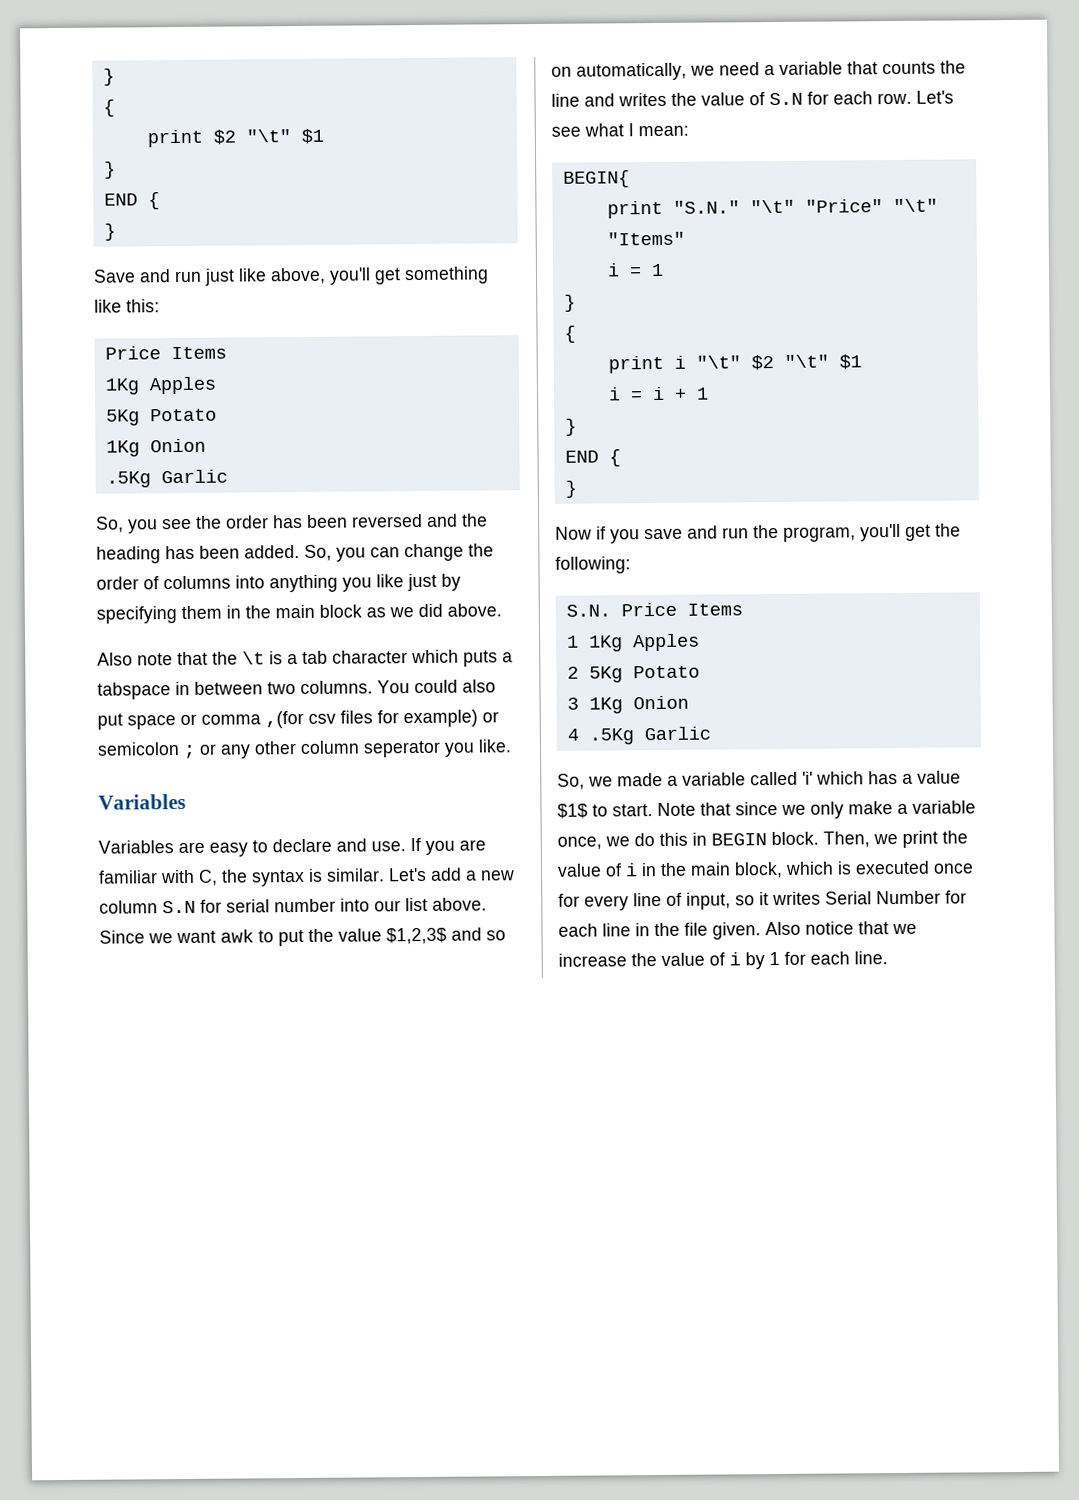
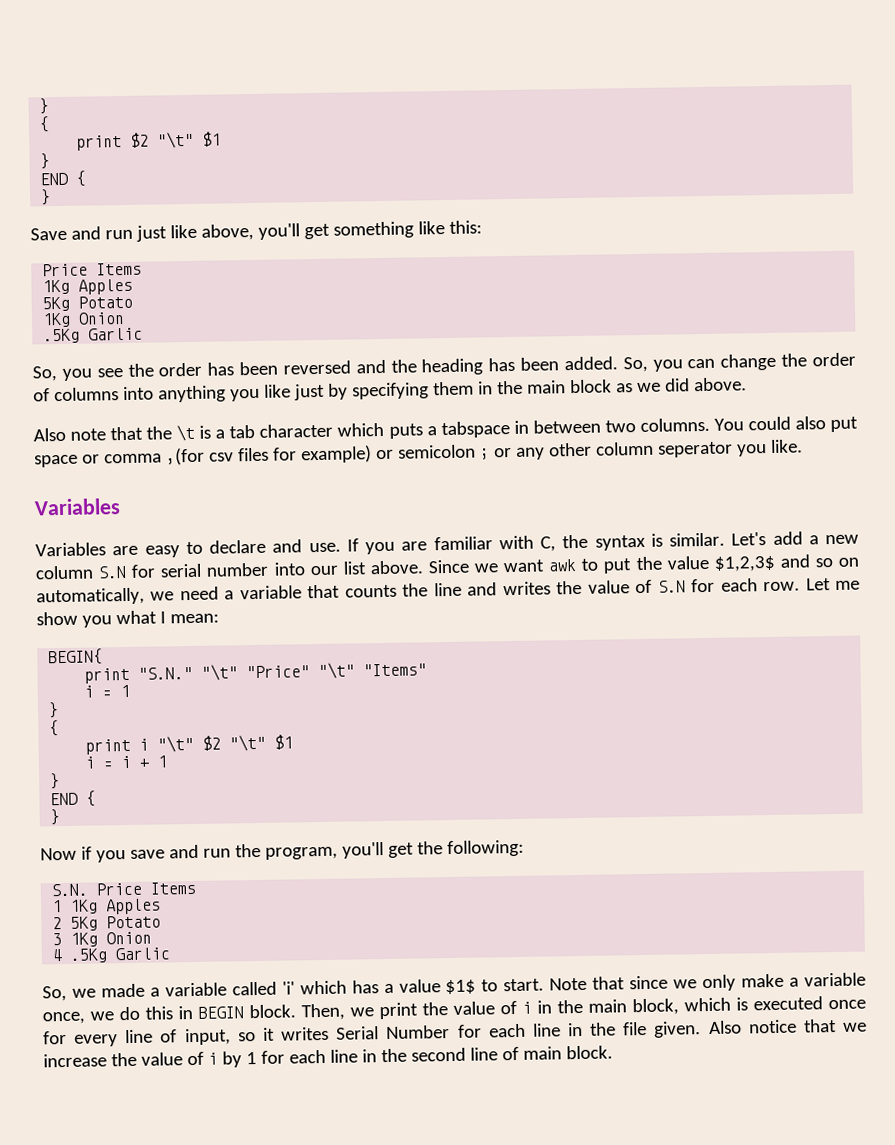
[916,90,954,104] [551,126,581,137] Let's see -> [805,578,861,591] [36,611,112,628] Let me show you
[854,951,888,965] line. -> [329,1045,613,1063] line in the second line of main block.

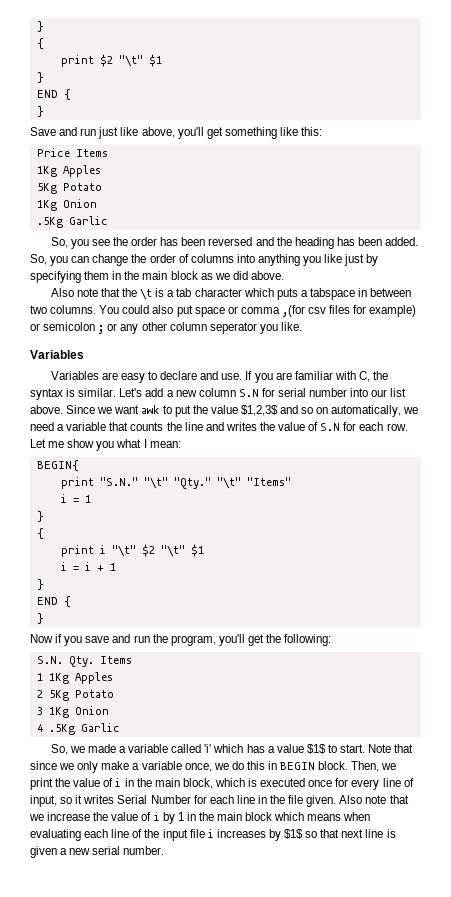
[246,665,311,679] "Price" -> [173,477,211,489] "Qty."
[96,882,143,896] Price -> [68,656,94,667] Qty.
[747,1019,797,1034] notice -> [365,795,387,804] note
[260,1045,613,1064] for each line in the second line of main block. -> [186,812,371,821] [30,829,396,841] [30,846,165,858] in the main block which means when evaluating each line of the input file i increases by $1$ so that next line is given a new serial number.

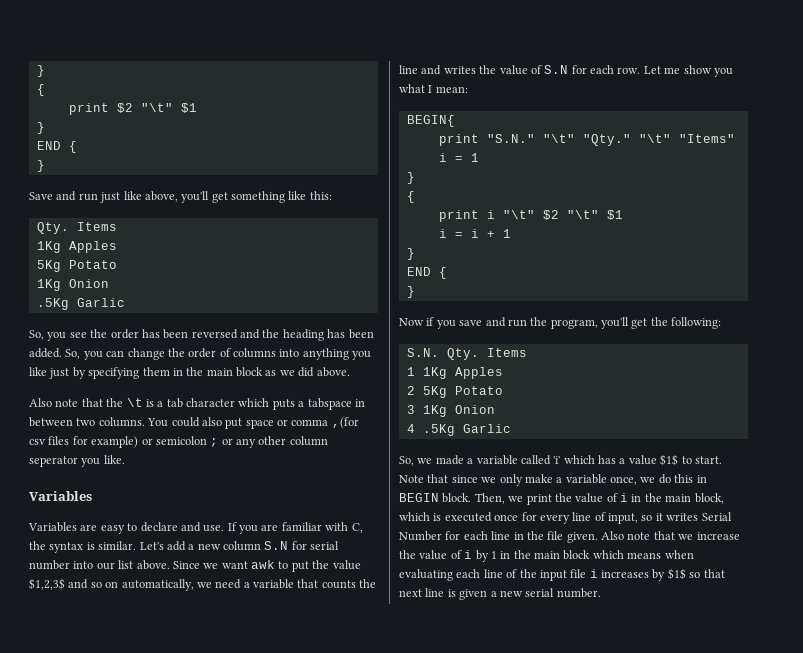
[36,148,70,157] Price -> [36,222,69,234] Qty.

